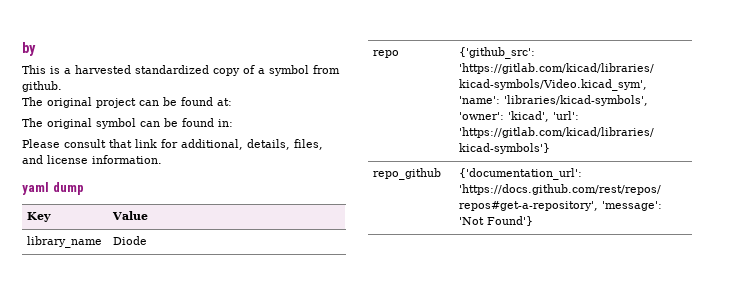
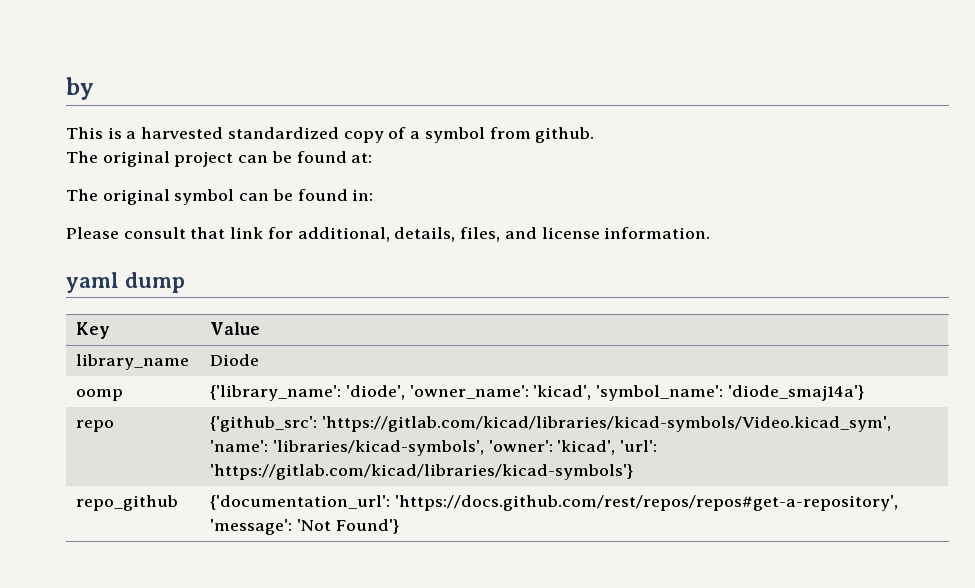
(148, 240) none -> [76,389,124,401] [210,385,864,401] // oomp | {'library_name': 'diode', 'owner_name': 'kicad', 'symbol_name': 'diode_smaj14a'}

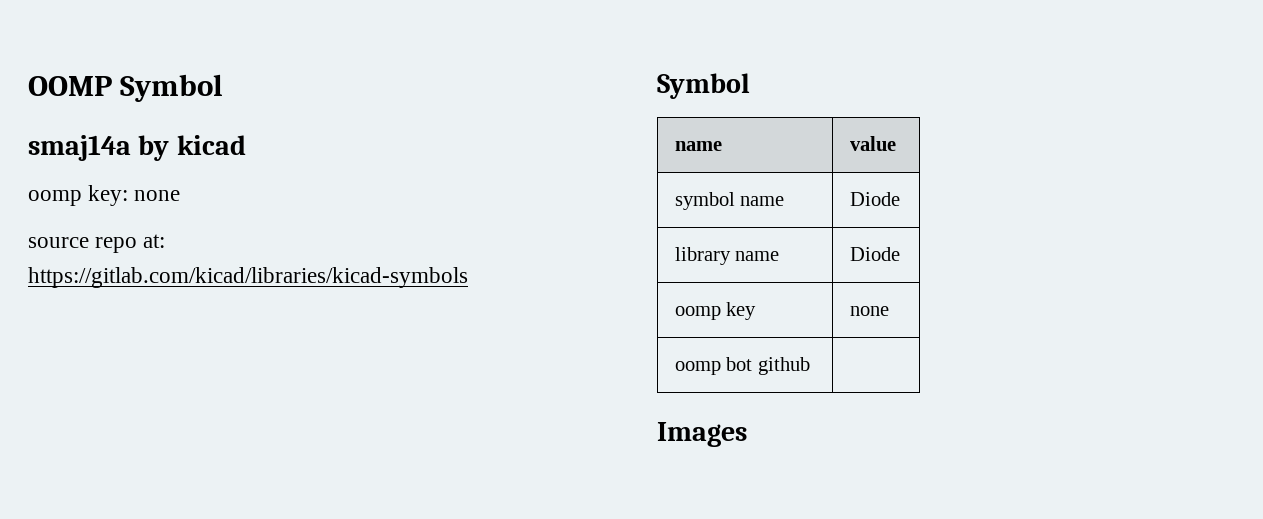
[66,77,94,100] [66,127,595,143] [66,151,373,167] [66,189,374,205] [66,227,711,242] [66,272,185,293] [76,322,111,339] [210,322,261,335] [76,354,190,370] [210,354,260,366] [76,389,124,401] [210,385,864,401] [76,420,115,432] [210,416,891,432] [210,440,658,456] [210,464,634,480] [76,495,179,511] [210,495,898,511] [210,519,399,535] by // This is a harvested standardized copy of a symbol from github. // The original project can be found at: // The original symbol can be found in: // Please consult that link for additional, details, files, and license information. // yaml dump // Key | Value // library_name | Diode // oomp | {'library_name': 'diode', 'owner_name': 'kicad', 'symbol_name': 'diode_smaj14a'} // repo | {'github_src': 'https://gitlab.com/kicad/libraries/kicad-symbols/Video.kicad_sym', 'name': 'libraries/kicad-symbols', 'owner': 'kicad', 'url': 'https://gitlab.com/kicad/libraries/kicad-symbols'} // repo_github | {'documentation_url': 'https://docs.github.com/rest/repos/repos#get-a-repository', 'message': 'Not Found'} -> [28,74,224,102] [28,135,246,161] [28,185,181,206] [28,234,166,253] [28,267,468,288] [657,73,750,99] [674,141,722,151] [849,136,896,151] [674,192,785,210] [849,192,900,206] [674,247,780,265] [849,247,900,261] [674,302,757,320] [849,306,889,316] [674,357,810,375] [657,422,747,447] OOMP Symbol // smaj14a by kicad // oomp key: none // source repo at: https://gitlab.com/kicad/libraries/kicad-symbols // Symbol // name | value // symbol name | Diode // library name | Diode // oomp key | none // oomp bot github | // Images

